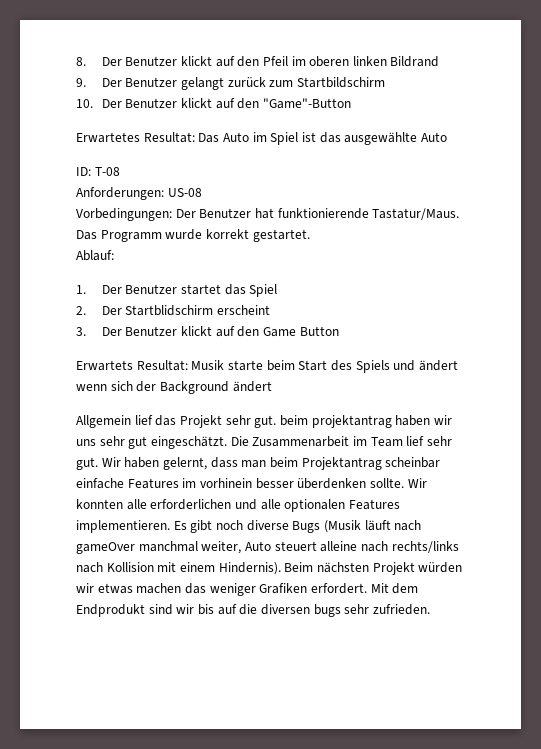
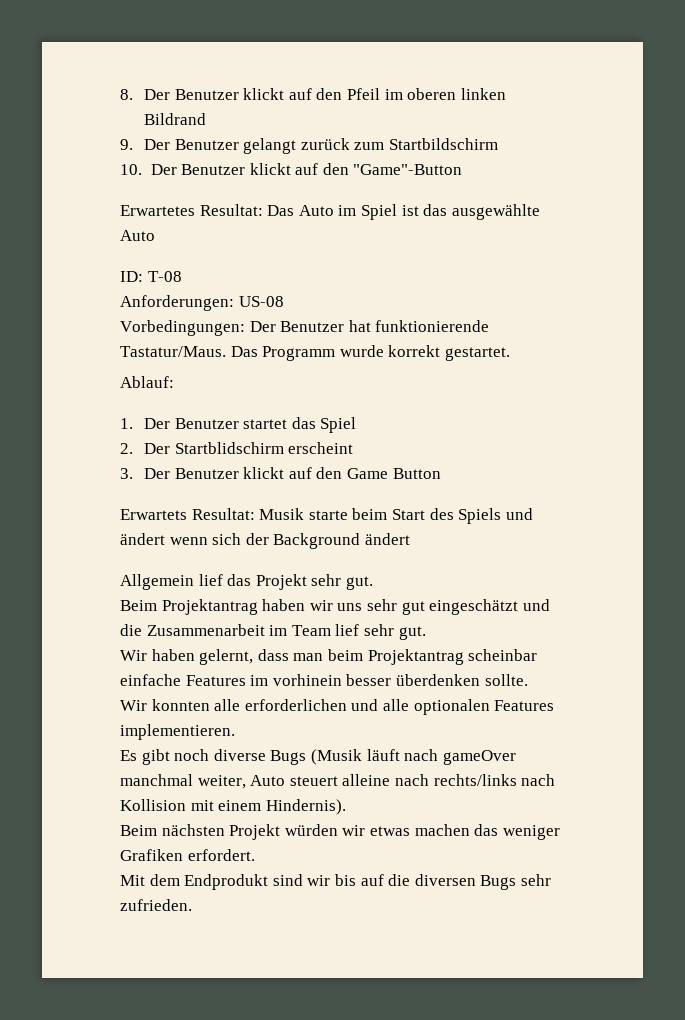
[279,415,392,428] beim projektantrag -> [120,599,258,615] // Beim Projektantrag
[150,436,249,449] eingeschätzt. Die -> [429,599,550,615] [120,624,142,636] eingeschätzt und die
(98, 463) none -> (426, 633) //
(404, 483) none -> (528, 680) //
(170, 526) none -> (235, 732) //
(281, 568) none -> (346, 807) //
(367, 588) none -> (255, 855) //
[313,604,341,617] bugs -> [480,875,517,890] Bugs

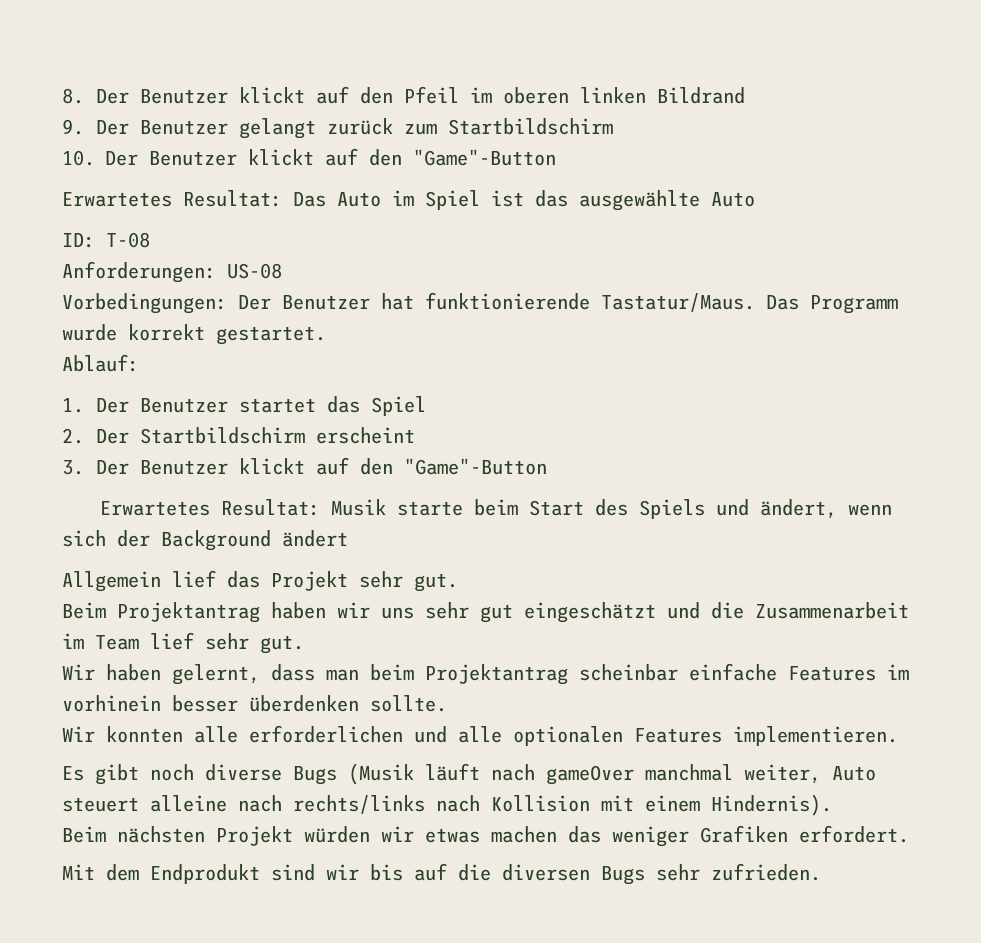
[174,442,284,454] Startblidschirm -> [139,427,305,444] Startbildschirm
[347,468,441,479] [120,509,187,520] Game Button // Erwartets -> [403,458,547,475] [100,501,211,516] "Game"-Button // Erwartetes
[120,533,165,545] ändert -> [760,499,838,519] ändert,

